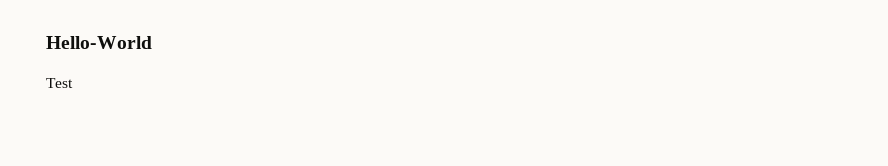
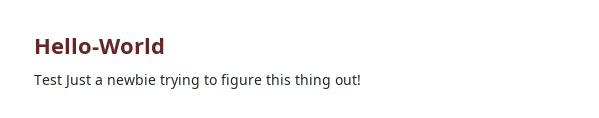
(73, 83) none -> [64,74,361,89] Just a newbie trying to figure this thing out!

